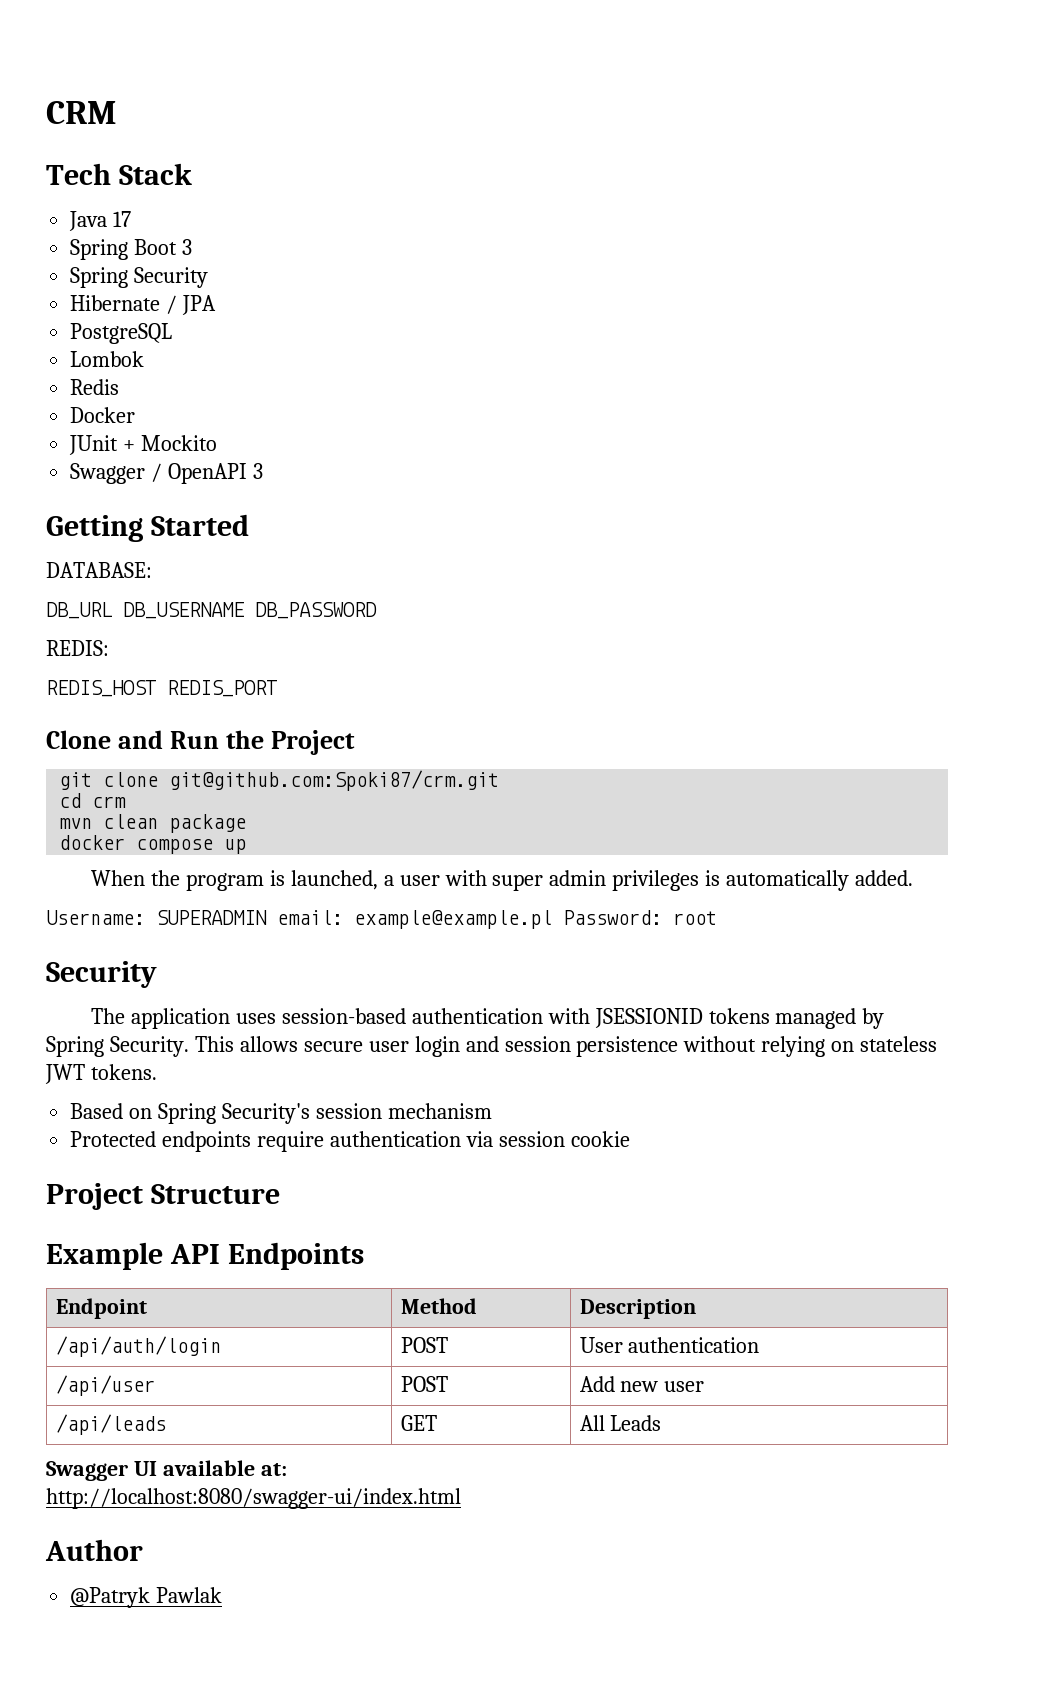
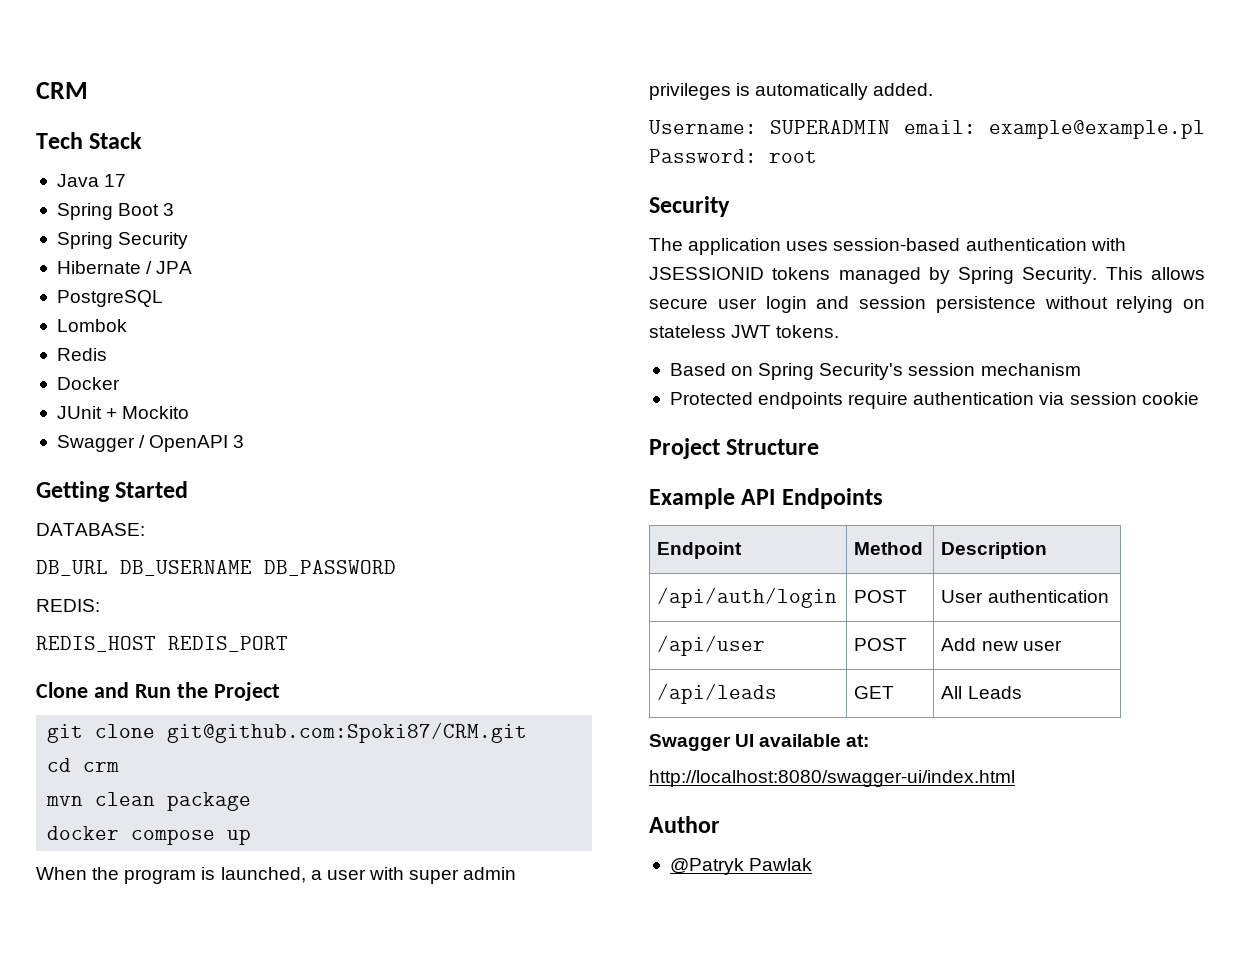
[169,770,500,791] git@github.com:Spoki87/crm.git -> [167,722,528,743] git@github.com:Spoki87/CRM.git

